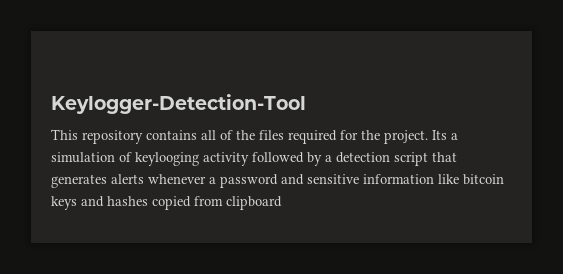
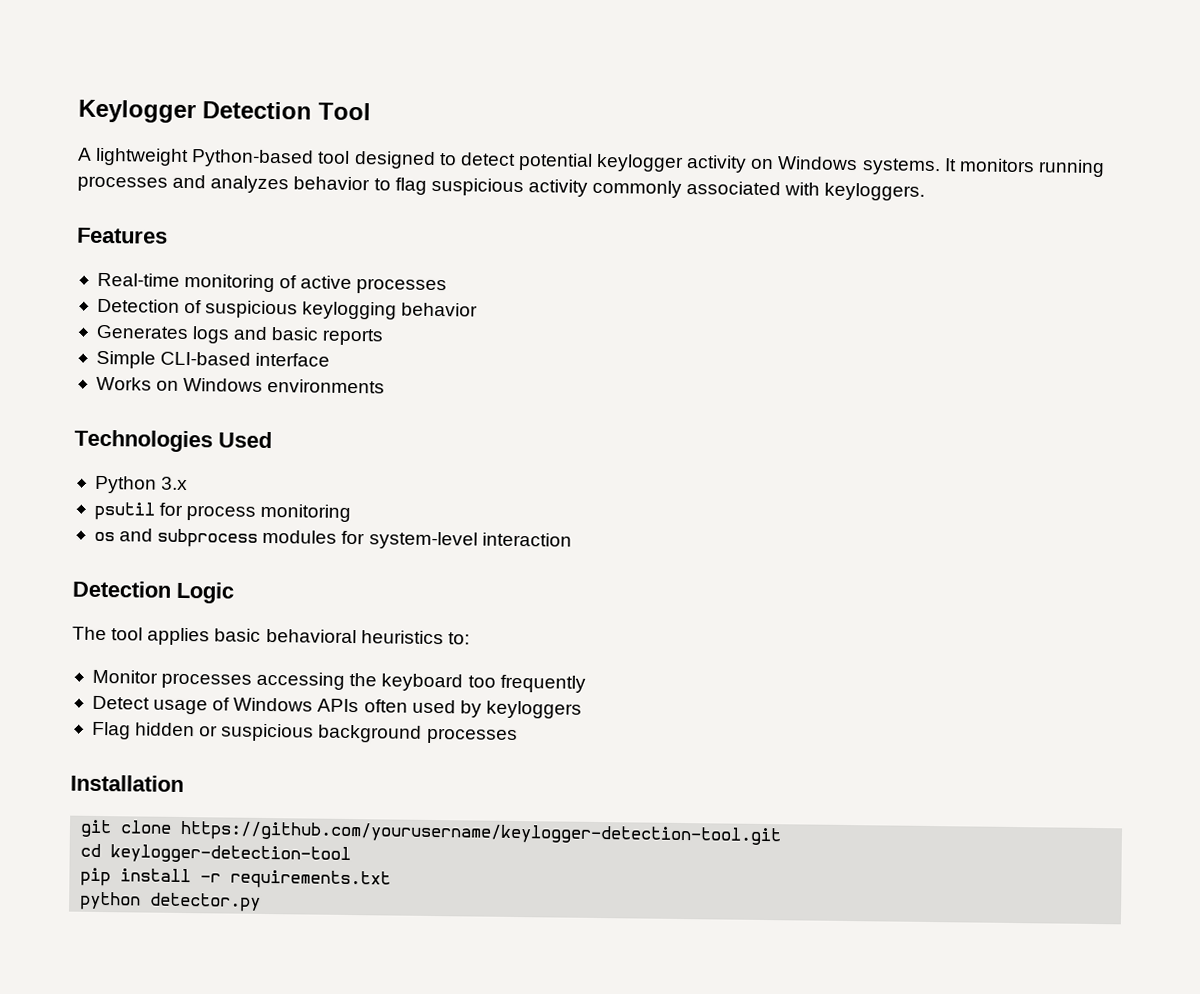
[51,94,306,114] [51,129,458,144] [51,152,457,166] [51,174,504,188] [51,196,282,210] Keylogger-Detection-Tool // This repository contains all of the files required for the project. Its a simulation of keylooging activity followed by a detection script that generates alerts whenever a password and sensitive information like bitcoin keys and hashes copied from clipboard -> [78,99,371,124] [78,147,1105,178] [77,174,926,201] [77,227,168,244] [96,272,448,295] [96,298,479,320] [95,324,385,346] [95,350,331,369] [95,376,386,394] [74,429,272,453] [94,475,189,494] [93,501,352,523] [93,528,572,550] [72,580,234,604] [72,626,470,646] [91,669,586,693] [91,695,582,719] [91,721,518,745] [70,774,184,793] [80,819,783,847] [80,843,352,865] [80,867,392,890] [79,891,262,912] Keylogger Detection Tool // A lightweight Python-based tool designed to detect potential keylogger activity on Windows systems. It monitors running processes and analyzes behavior to flag suspicious activity commonly associated with keyloggers. // Features // Real-time monitoring of active processes // Detection of suspicious keylogging behavior // Generates logs and basic reports // Simple CLI-based interface // Works on Windows environments // Technologies Used // Python 3.x // psutil for process monitoring // os and subprocess modules for system-level interaction // Detection Logic // The tool applies basic behavioral heuristics to: // Monitor processes accessing the keyboard too frequently // Detect usage of Windows APIs often used by keyloggers // Flag hidden or suspicious background processes // Installation // git clone https://github.com/yourusername/keylogger-detection-tool.git // cd keylogger-detection-tool // pip install -r requirements.txt // python detector.py

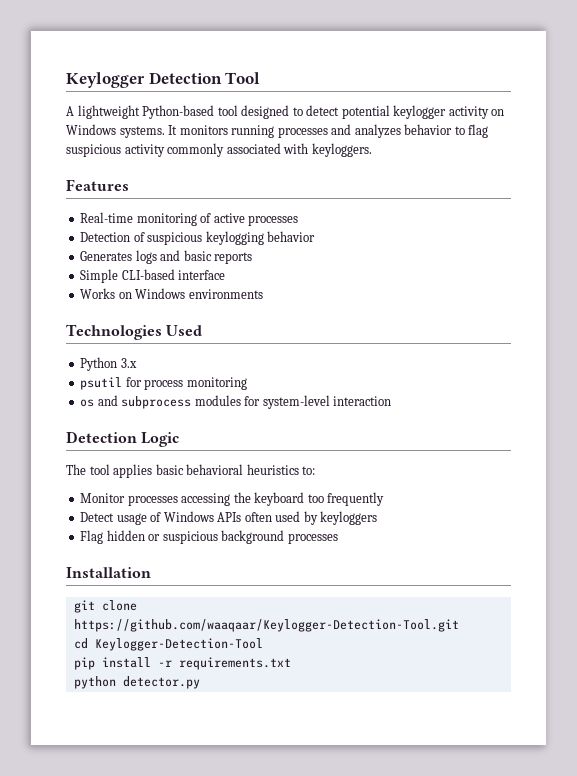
[180,820,783,847] https://github.com/yourusername/keylogger-detection-tool.git -> [73,619,459,632] https://github.com/waaqaar/Keylogger-Detection-Tool.git
[110,844,352,865] keylogger-detection-tool -> [94,638,263,651] Keylogger-Detection-Tool

